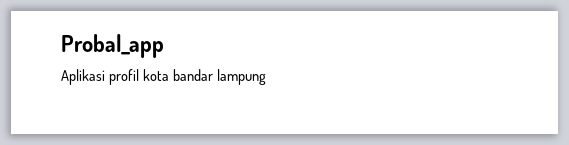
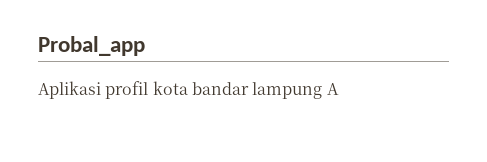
(266, 77) none -> [326,83,339,95] A

